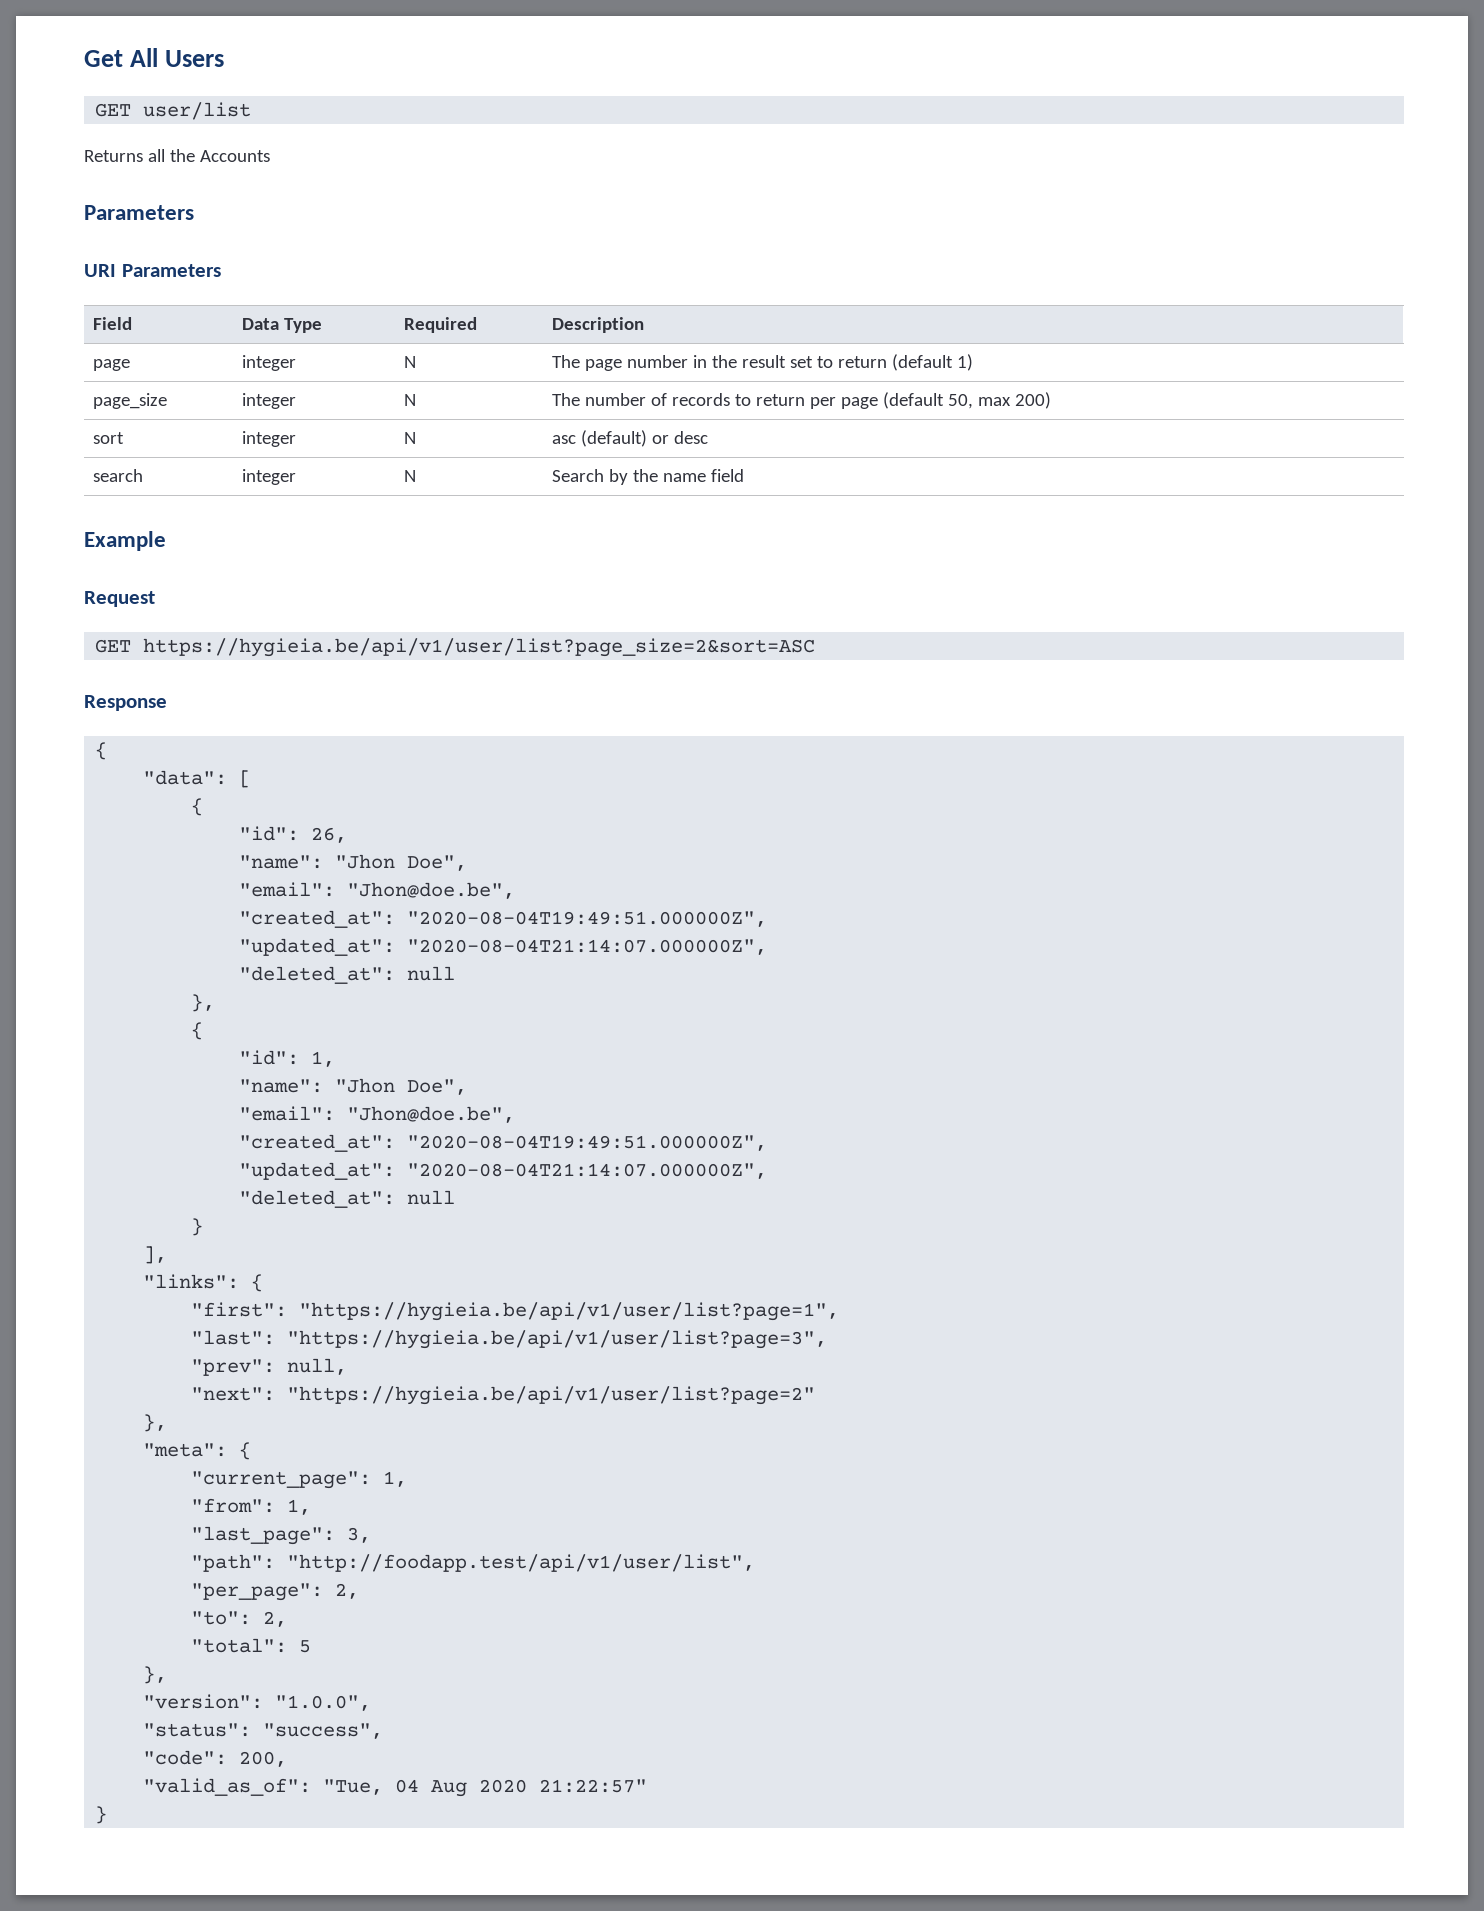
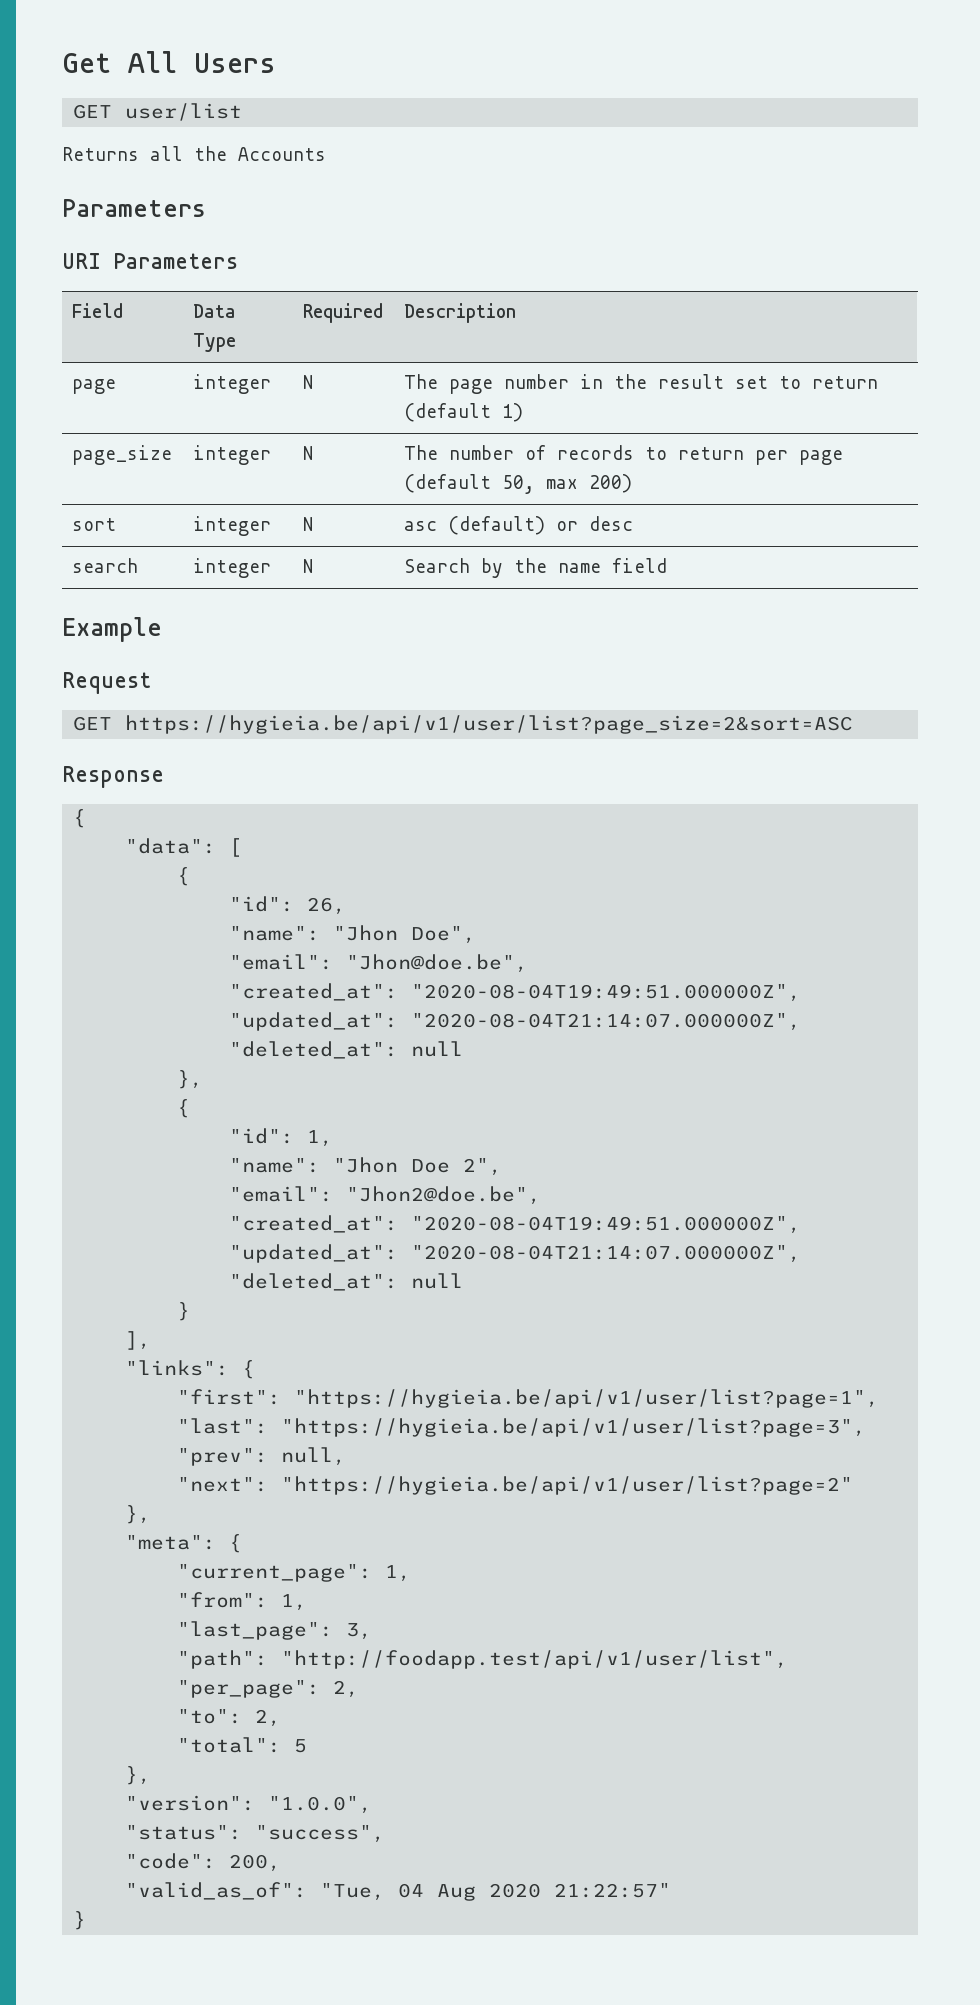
[407,1079,468,1095] [239,1106,516,1123] Doe", // "email": "Jhon@doe.be", -> [411,1158,503,1176] [229,1186,542,1205] Doe 2", // "email": "Jhon2@doe.be",

